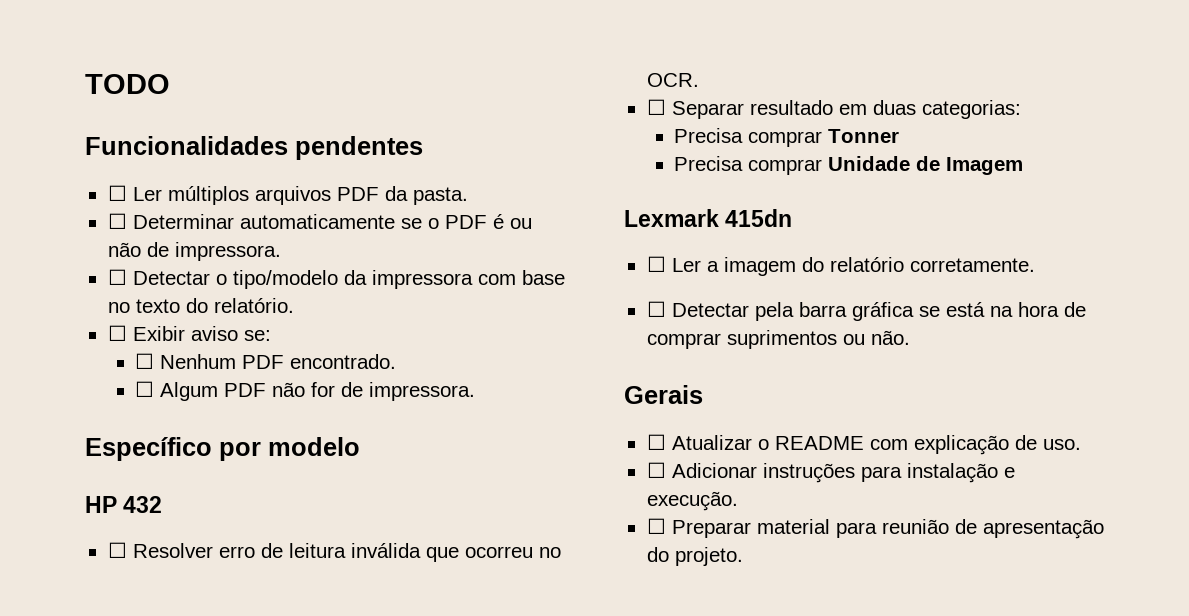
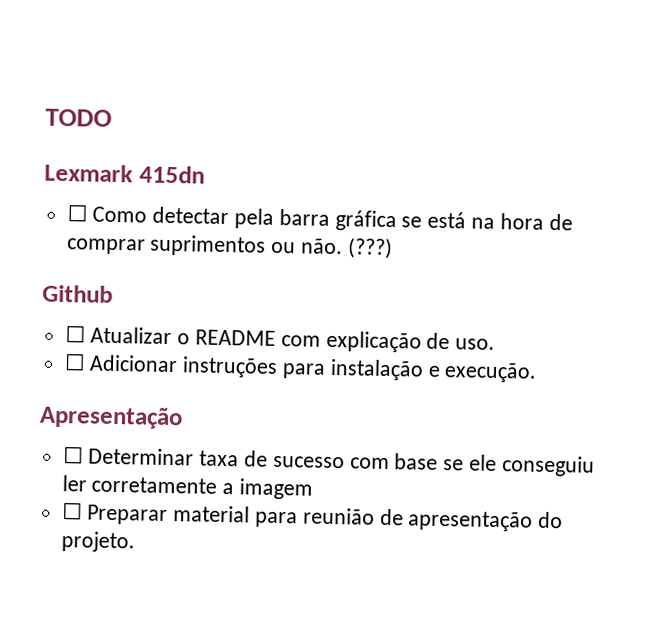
[85,136,423,160] [107,185,468,205] [107,213,532,229] [107,242,281,261] [107,269,565,289] [107,298,294,313] [107,325,271,341] [135,353,397,369] [135,381,476,401] [85,437,360,461] [85,496,163,513] [107,542,561,562] [646,73,699,87] [646,99,1021,119] [674,128,900,147] [674,156,1024,175] [624,209,793,227] [646,256,1035,276] [646,301,749,317] Funcionalidades pendentes // ☐ Ler múltiplos arquivos PDF da pasta. // ☐ Determinar automaticamente se o PDF é ou não de impressora. // ☐ Detectar o tipo/modelo da impressora com base no texto do relatório. // ☐ Exibir aviso se: // ☐ Nenhum PDF encontrado. // ☐ Algum PDF não for de impressora. // Específico por modelo // HP 432 // ☐ Resolver erro de leitura inválida que ocorreu no OCR. // ☐ Separar resultado em duas categorias: // Precisa comprar Tonner // Precisa comprar Unidade de Imagem // Lexmark 415dn // ☐ Ler a imagem do relatório corretamente. // ☐ Detectar -> [44,163,205,184] [66,204,230,225] Lexmark 415dn // ☐ Como detectar
[624,385,703,404] // Gerais -> [346,237,393,260] [42,284,113,303] (???) // Github
(738, 501) none -> [39,405,183,430] [62,446,595,477] [61,475,314,500] // Apresentação // ☐ Determinar taxa de sucesso com base se ele conseguiu ler corretamente a imagem

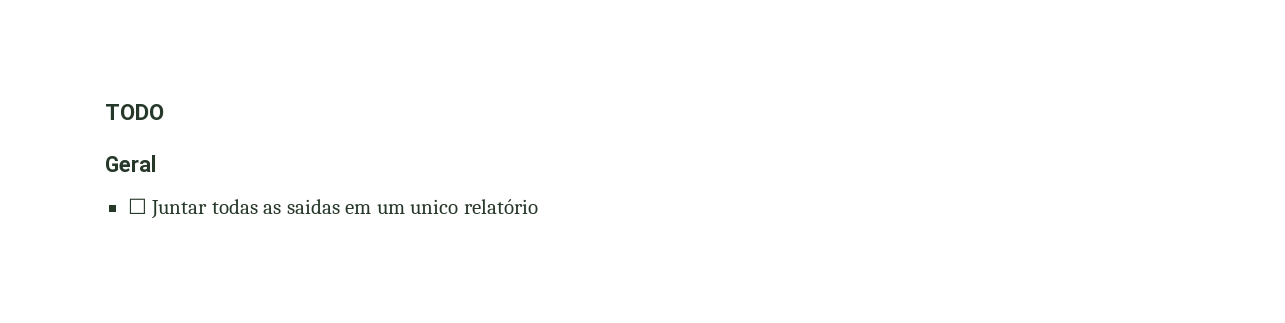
[44,163,205,184] [66,204,573,232] [66,234,393,260] [42,284,113,303] [64,325,496,353] [63,353,538,383] [39,405,183,430] [62,446,595,477] [61,475,314,500] [61,502,564,532] [60,531,135,553] Lexmark 415dn // ☐ Como detectar pela barra gráfica se está na hora de comprar suprimentos ou não. (???) // Github // ☐ Atualizar o README com explicação de uso. // ☐ Adicionar instruções para instalação e execução. // Apresentação // ☐ Determinar taxa de sucesso com base se ele conseguiu ler corretamente a imagem // ☐ Preparar material para reunião de apresentação do projeto. -> [105,155,156,172] [127,198,538,219] Geral // ☐ Juntar todas as saidas em um unico relatório

